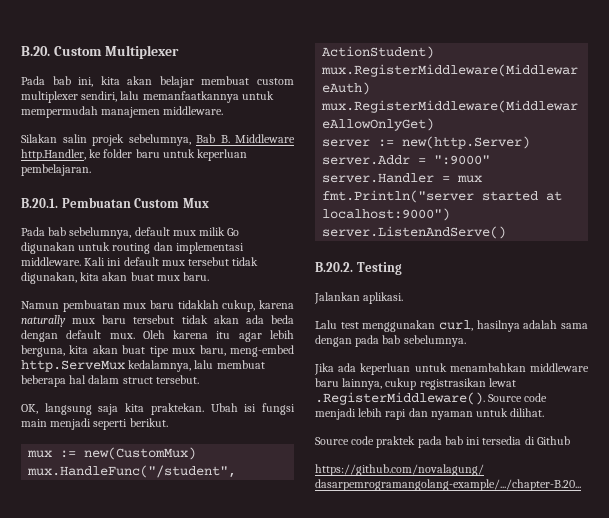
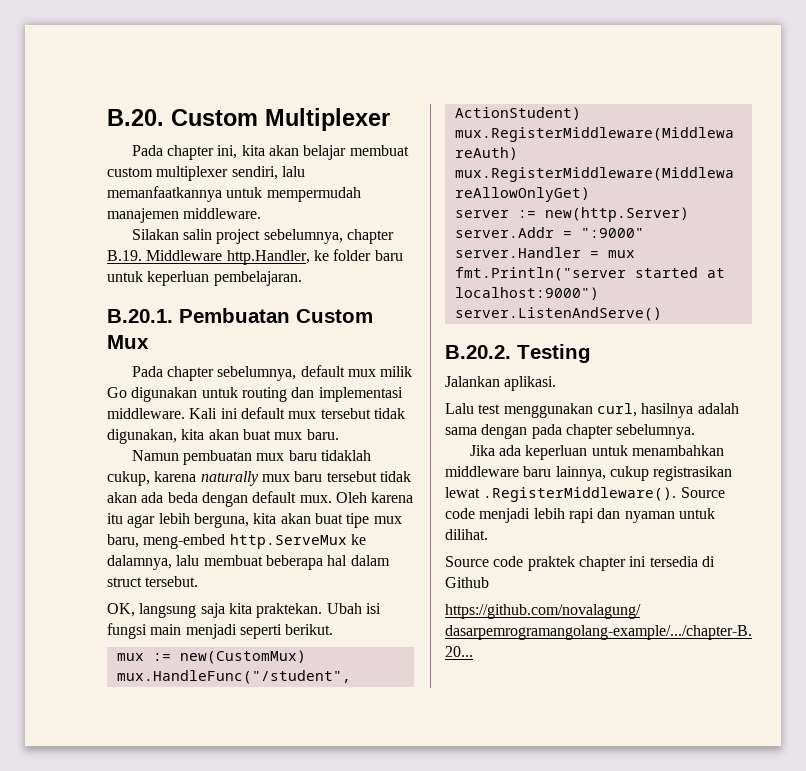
[52,76,71,85] bab -> [166,145,214,160] chapter
[92,134,230,146] projek sebelumnya, Bab B. -> [216,229,394,244] [107,250,142,261] project sebelumnya, chapter B.19.
[48,227,67,236] bab -> [166,366,214,381] chapter
[128,360,192,372] kedalamnya, -> [350,534,366,545] [107,555,172,570] ke dalamnya,
[382,335,401,344] bab -> [565,424,613,439] chapter
[417,436,463,448] pada bab -> [578,556,626,571] chapter

